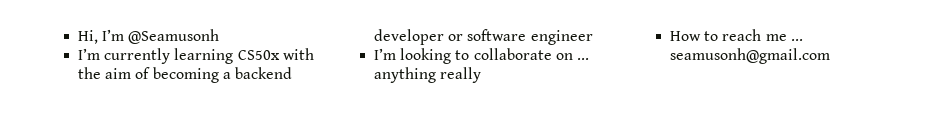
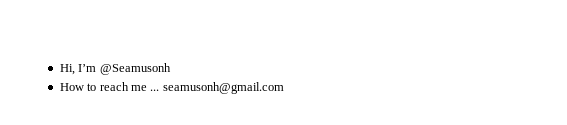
[78,48,314,64] [78,67,292,83] [374,29,593,45] [374,48,589,64] [374,67,482,83] // I’m currently learning CS50x with the aim of becoming a backend developer or software engineer // I’m looking to collaborate on ... anything really -> (171, 69) none

